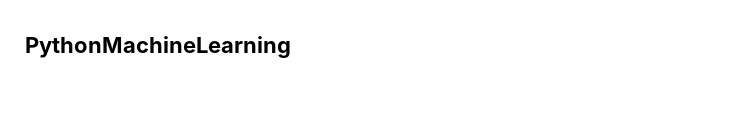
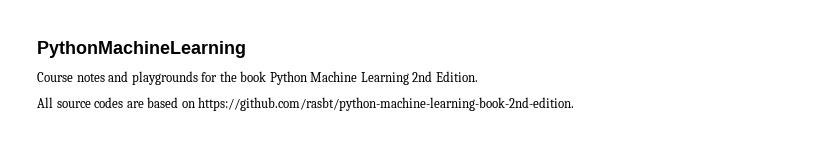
(291, 47) none -> [37,71,478,85] [37,97,575,111] // Course notes and playgrounds for the book Python Machine Learning 2nd Edition. // All source codes are based on https://github.com/rasbt/python-machine-learning-book-2nd-edition.

